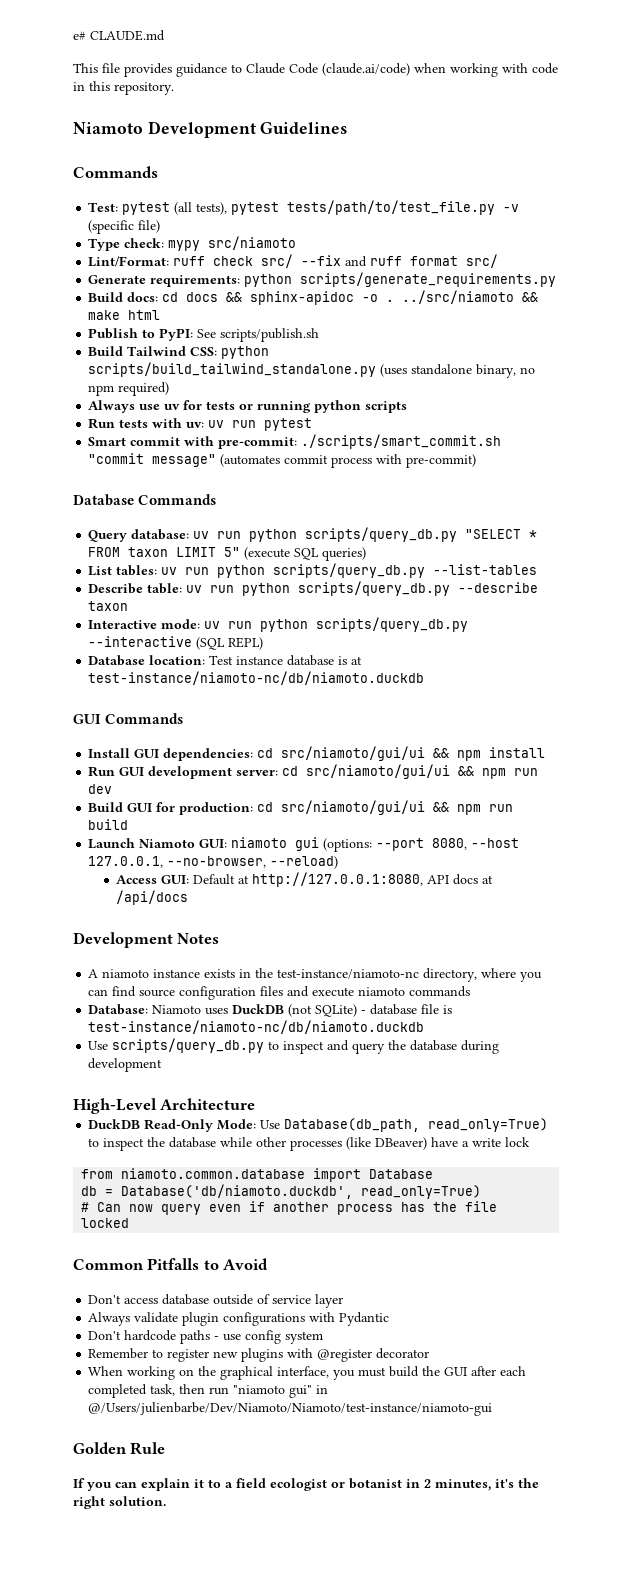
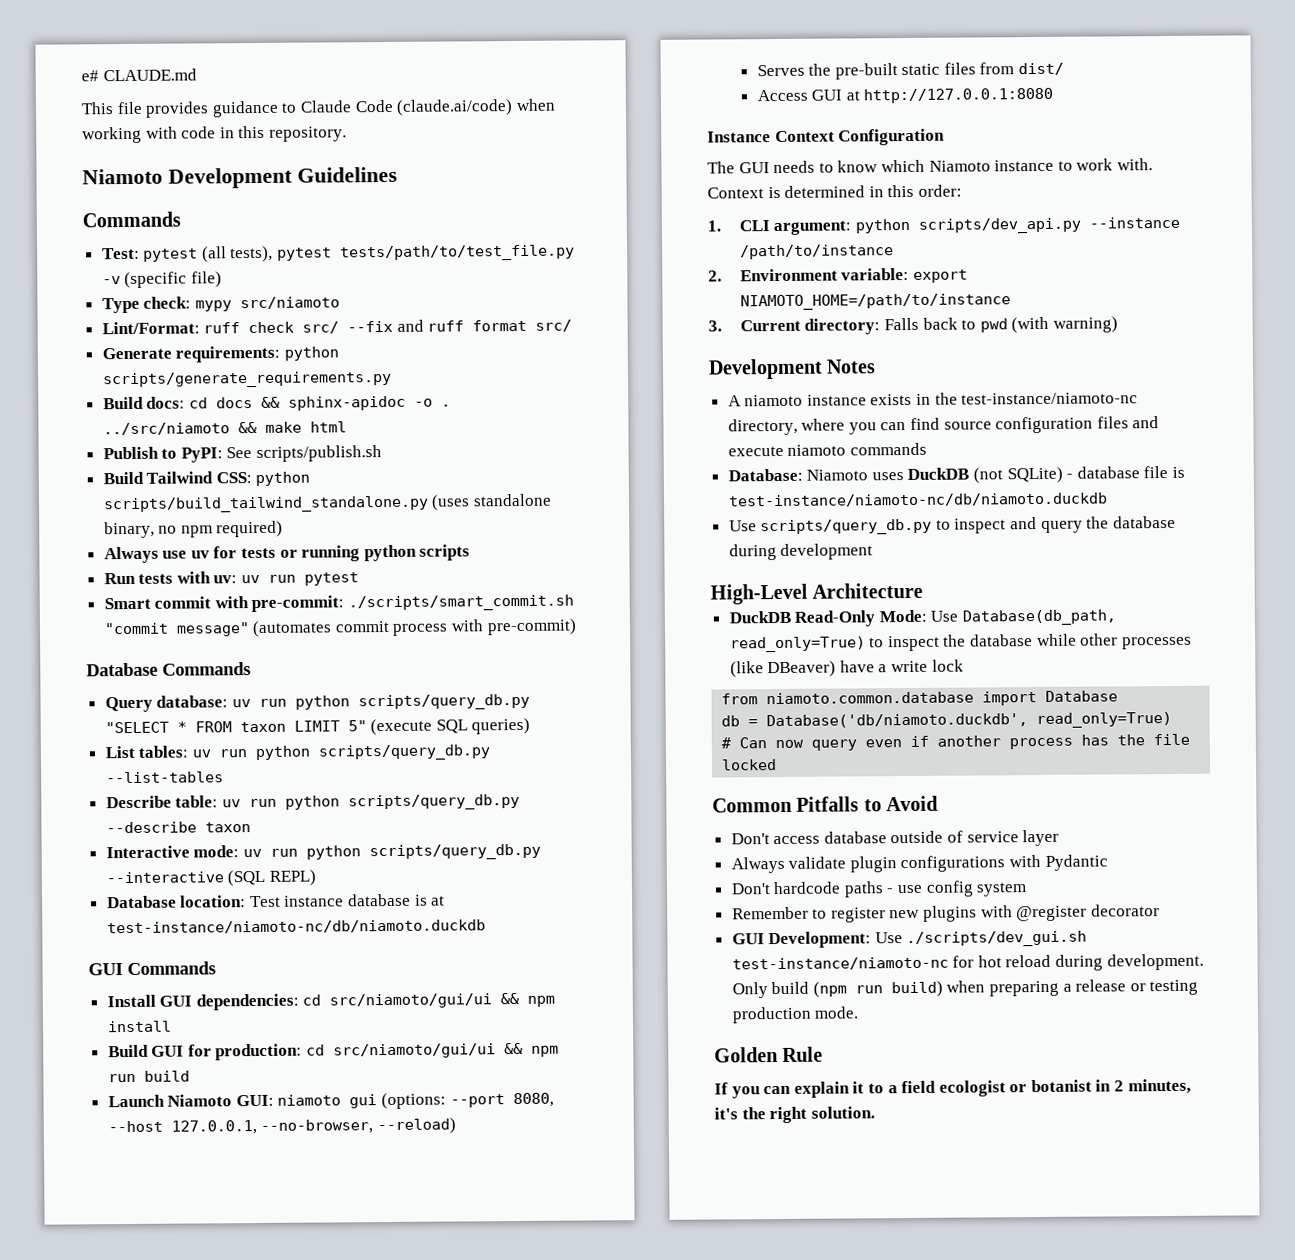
[88,764,539,779] [88,784,113,794] // Run GUI development server: cd src/niamoto/gui/ui && npm run dev -> (172, 1026) none
[116,872,494,887] [116,890,189,905] Access GUI: Default at http://127.0.0.1:8080, API docs at /api/docs -> [756,62,1065,80] [756,87,1054,104] [707,128,946,146] [707,158,1153,174] [707,184,962,199] [707,216,1180,236] [739,244,894,260] [708,267,968,283] [739,293,1011,311] [708,316,1118,335] Serves the pre-built static files from dist/ // Access GUI at http://127.0.0.1:8080 // Instance Context Configuration // The GUI needs to know which Niamoto instance to work with. Context is determined in this order: // 1. CLI argument: python scripts/dev_api.py --instance /path/to/instance // 2. Environment variable: export NIAMOTO_HOME=/path/to/instance // 3. Current directory: Falls back to pwd (with warning)
[88,1366,527,1380] [88,1384,329,1398] [88,1402,493,1416] When working on the graphical interface, you must build the GUI after each completed task, then run "niamoto gui" in @/Users/julienbarbe/Dev/Niamoto/Niamoto/test-instance/niamoto-gui -> [731,930,1088,949] [731,953,1204,971] [731,979,1199,999] [731,1006,859,1024] GUI Development: Use ./scripts/dev_gui.sh test-instance/niamoto-nc for hot reload during development. Only build (npm run build) when preparing a release or testing production mode.

